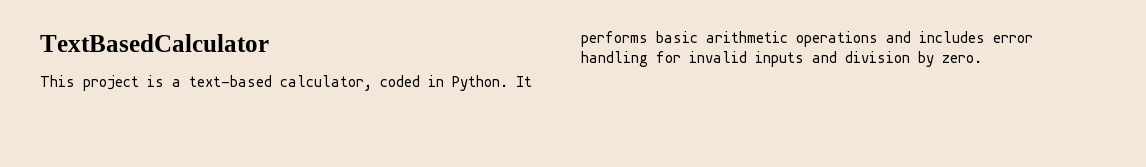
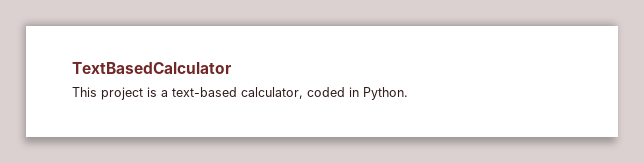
[516,76,532,87] [581,31,1033,47] [581,51,982,67] It performs basic arithmetic operations and includes error handling for invalid inputs and division by zero. -> (408, 93) none

